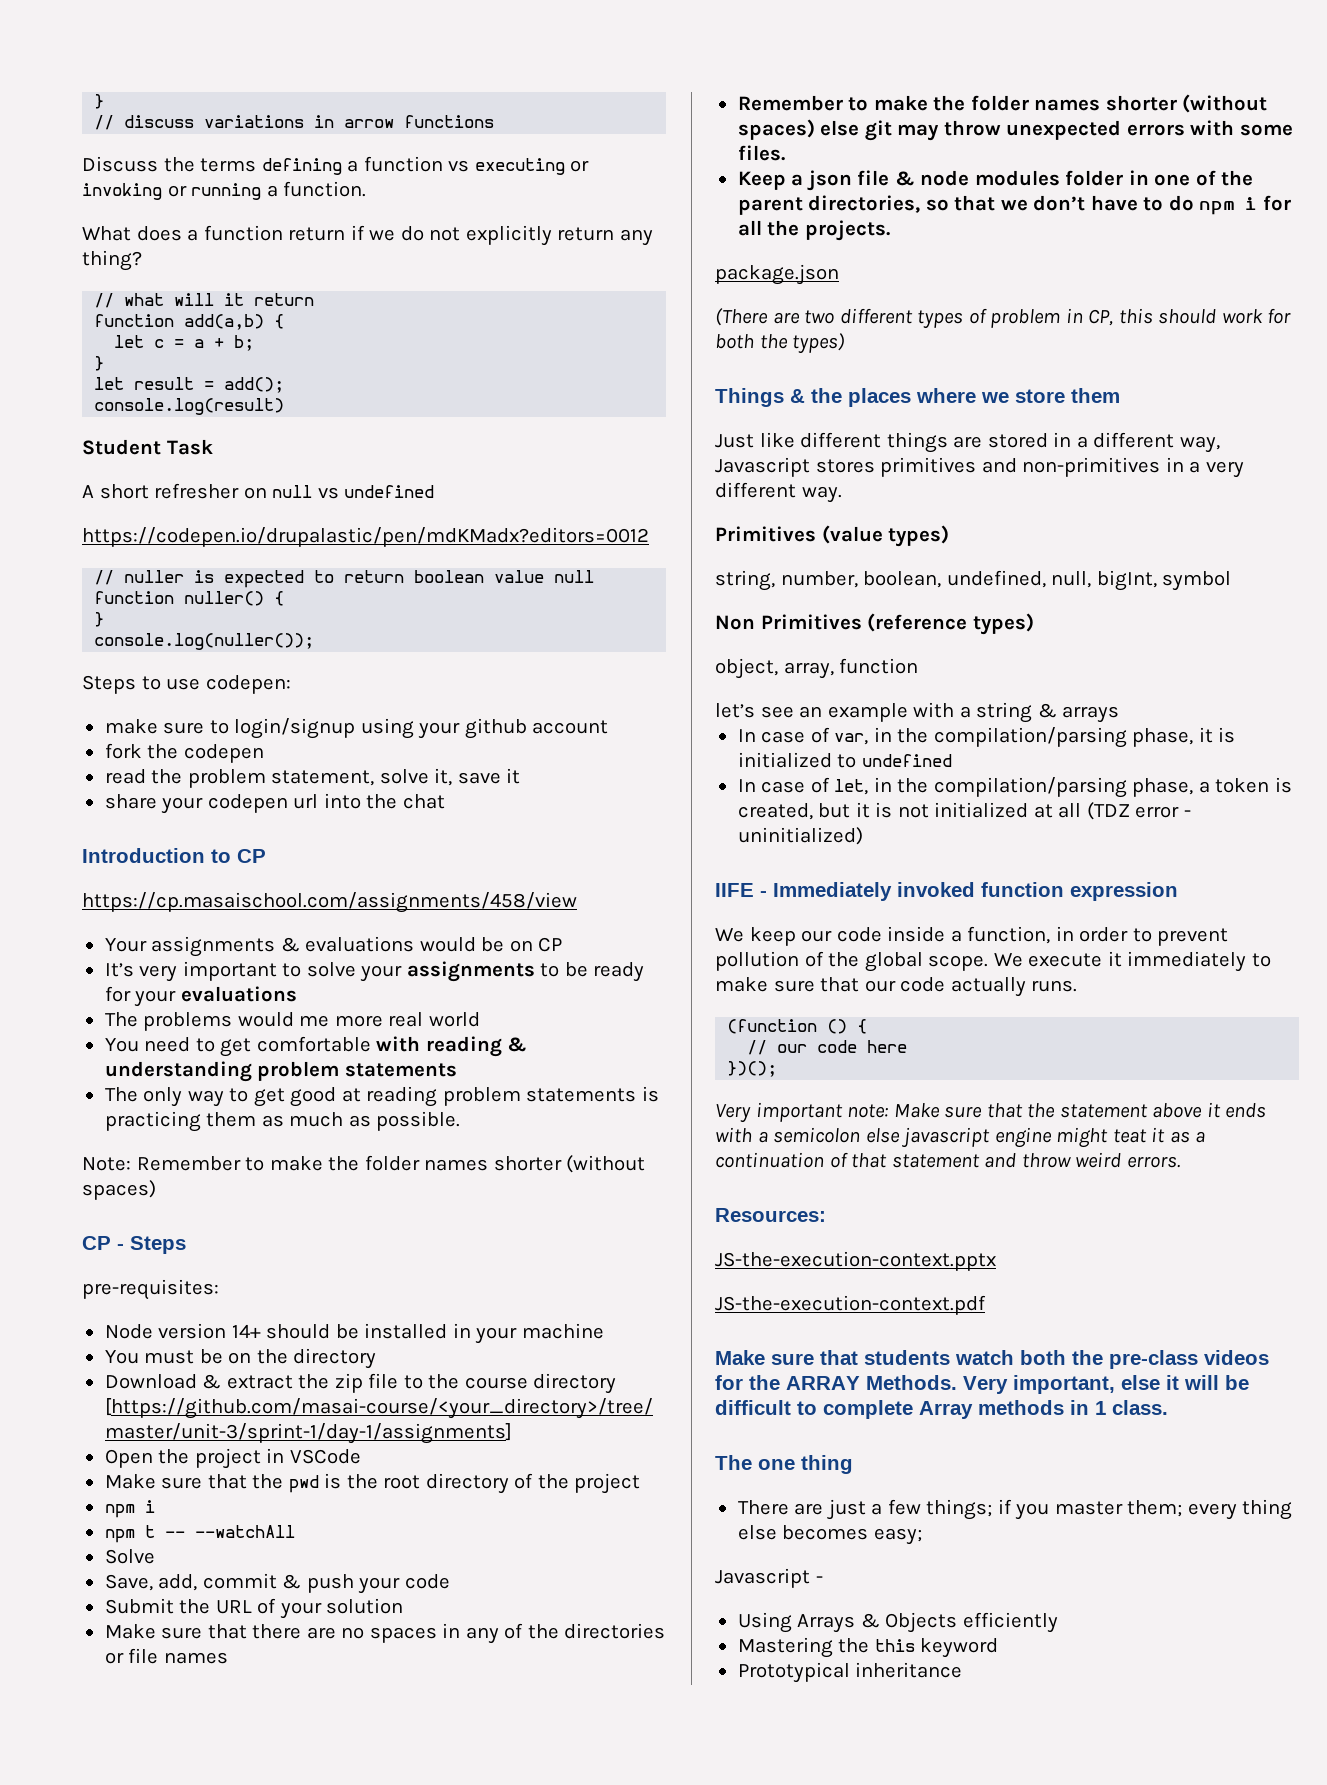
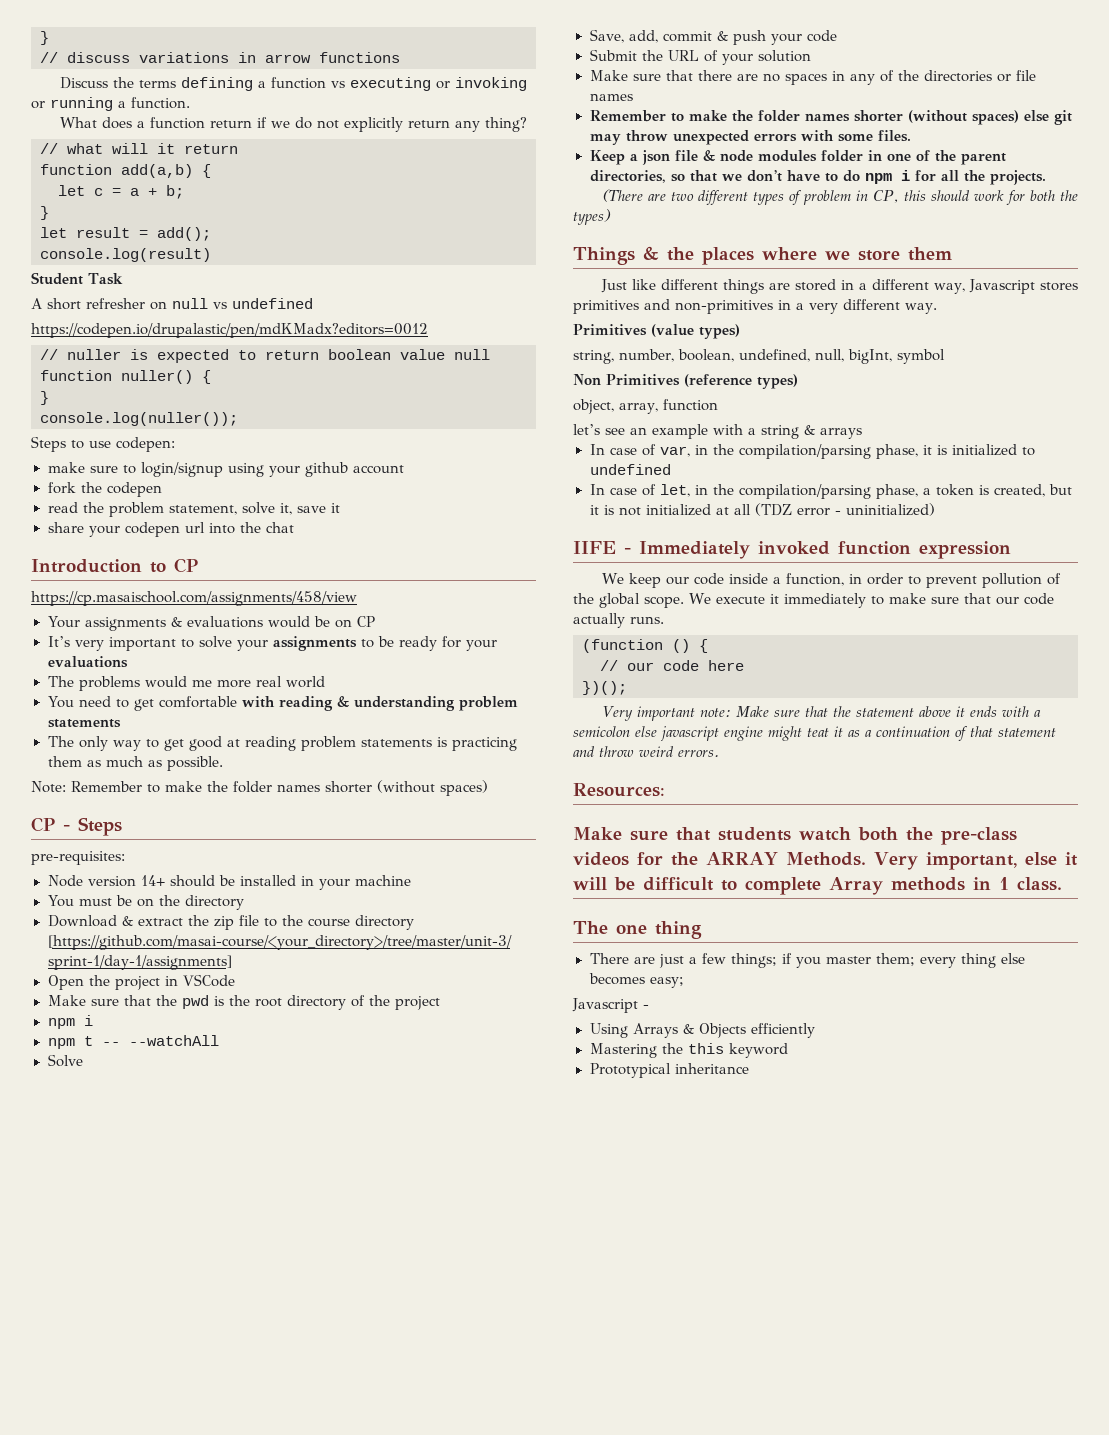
[715,264,839,285] // package.json -> (1046, 177) none
[715,1251,996,1271] [715,1295,986,1315] // JS-the-execution-context.pptx // JS-the-execution-context.pdf -> (665, 790) none

